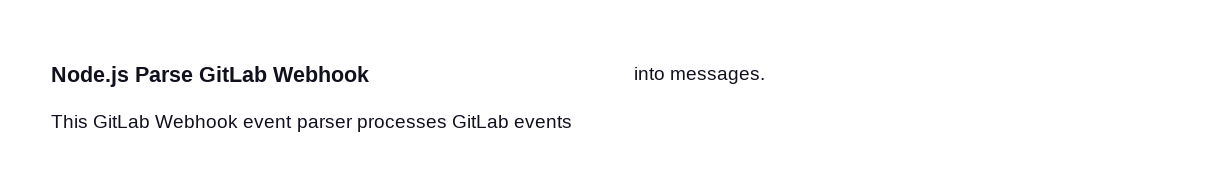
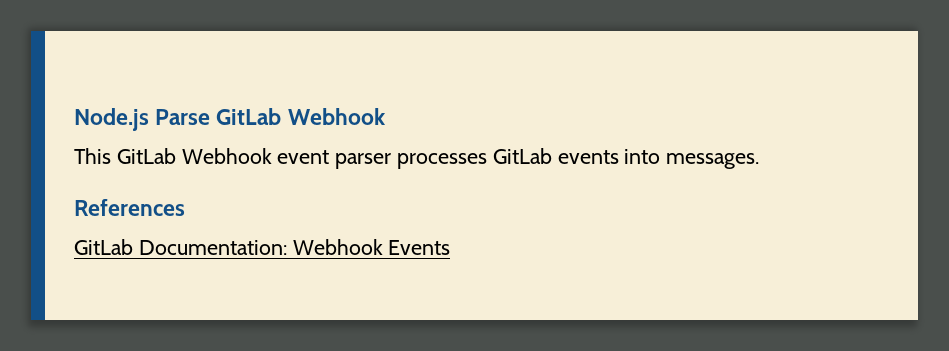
(766, 77) none -> [74,199,185,216] [74,239,451,255] // References // GitLab Documentation: Webhook Events

